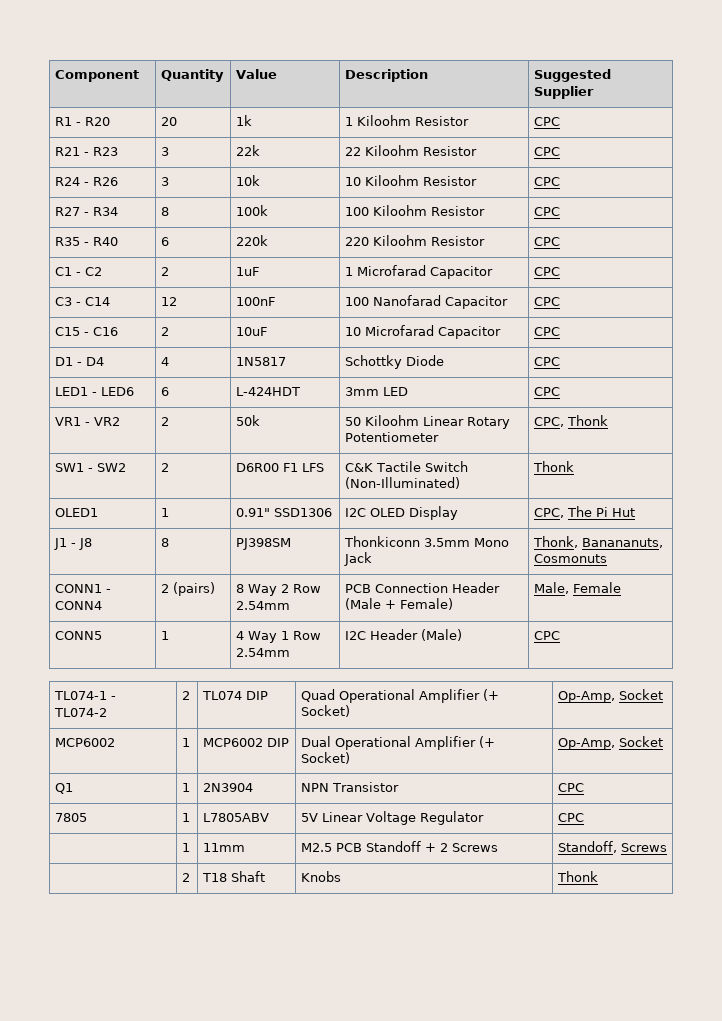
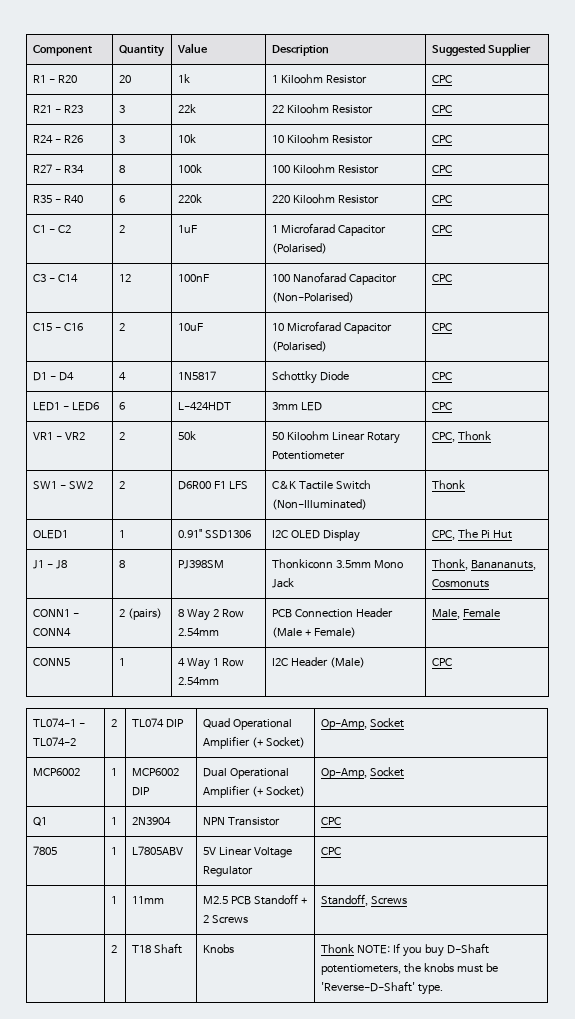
(493, 272) none -> [271,243,327,254] (Polarised)
(508, 302) none -> [271,292,354,303] (Non-Polarised)
(501, 332) none -> [271,341,327,352] (Polarised)
(598, 876) none -> [356,943,489,957] [320,963,498,975] [320,981,443,995] NOTE: If you buy D-Shaft potentiometers, the knobs must be 'Reverse-D-Shaft' type.

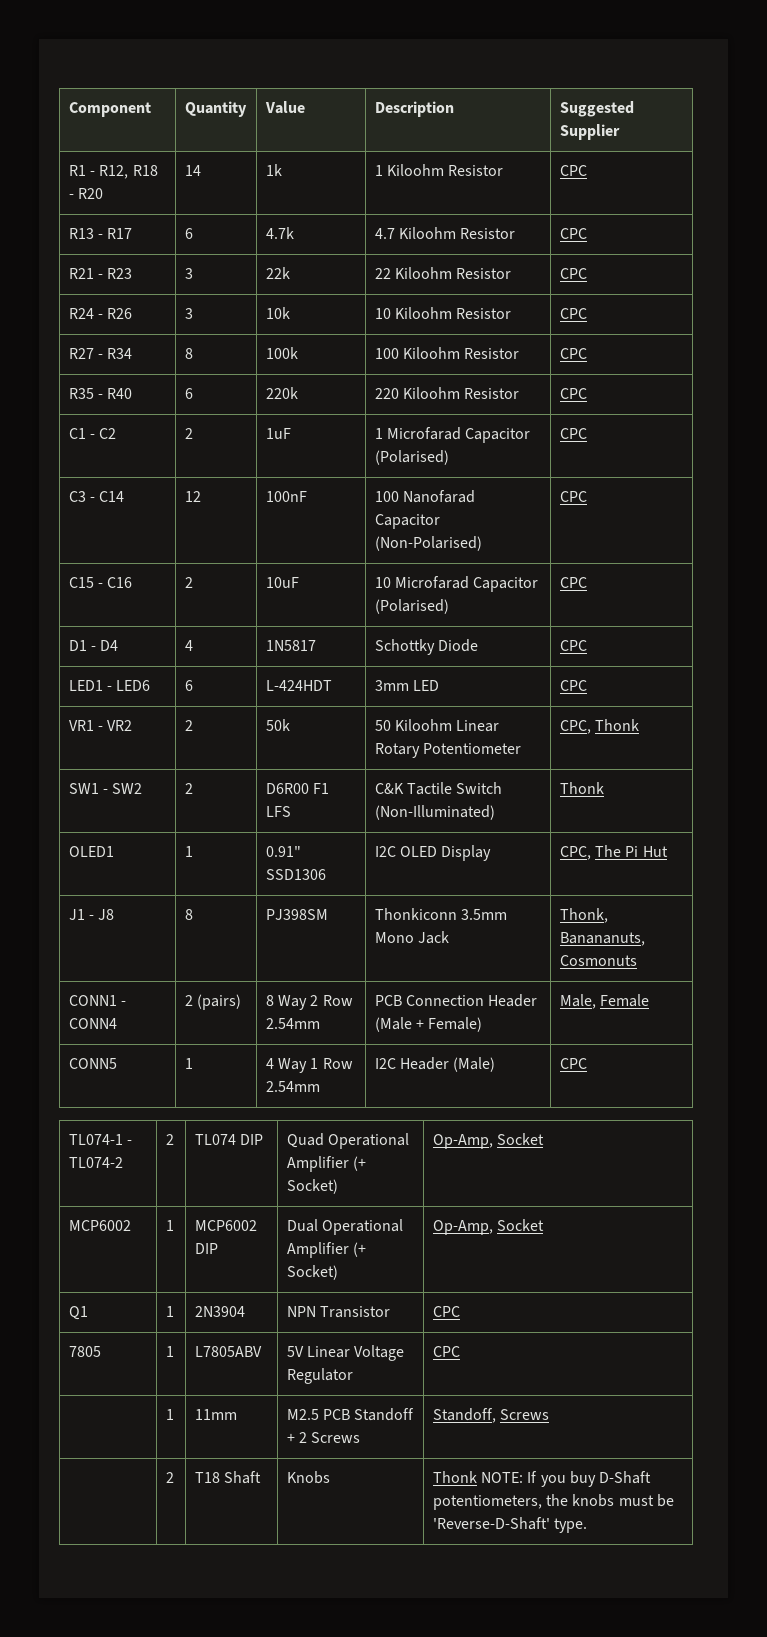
(55, 81) none -> [99,165,158,179] [68,194,74,199] R12, R18 -
[118,75,131,83] 20 -> [184,165,201,176] 14
(452, 79) none -> [68,228,133,239] [184,228,193,239] [265,227,294,239] [374,227,516,239] [559,228,587,239] // R13 - R17 | 6 | 4.7k | 4.7 Kiloohm Resistor | CPC

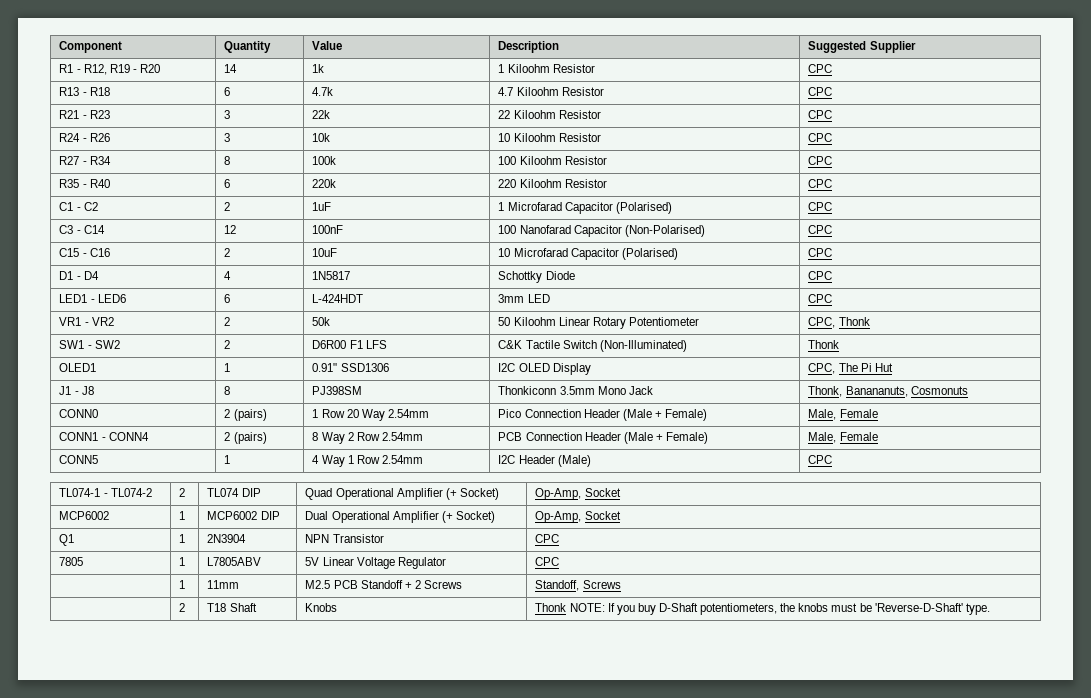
[132,165,158,176] R18 -> [109,64,130,73] R19
[107,228,133,239] R17 -> [89,87,110,96] R18
(637, 960) none -> [59,409,99,418] [224,409,267,421] [312,409,429,421] [498,409,707,421] [808,409,878,420] // CONN0 | 2 (pairs) | 1 Row 20 Way 2.54mm | Pico Connection Header (Male + Female) | Male, Female

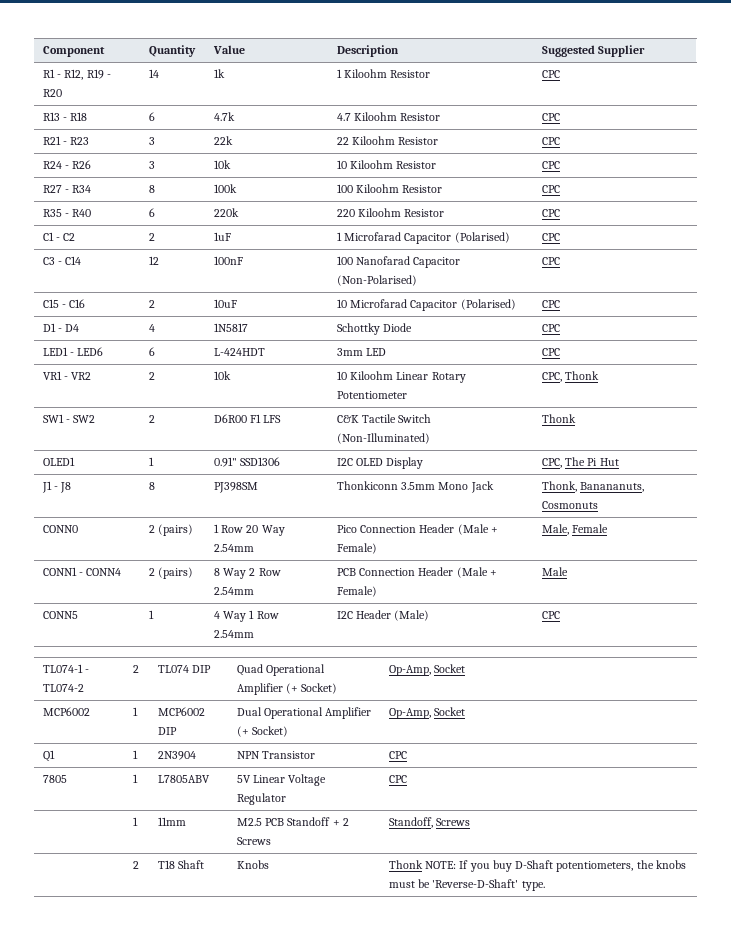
[312,317,331,326] [498,317,511,326] 50k | 50 -> [213,371,231,380] [336,371,347,380] 10k | 10
[808,432,878,443] Male, Female -> [541,567,568,576] Male

